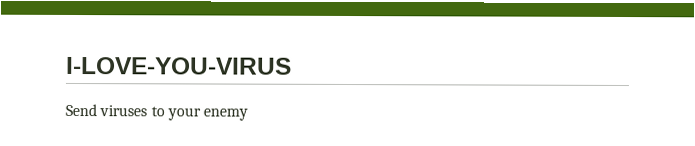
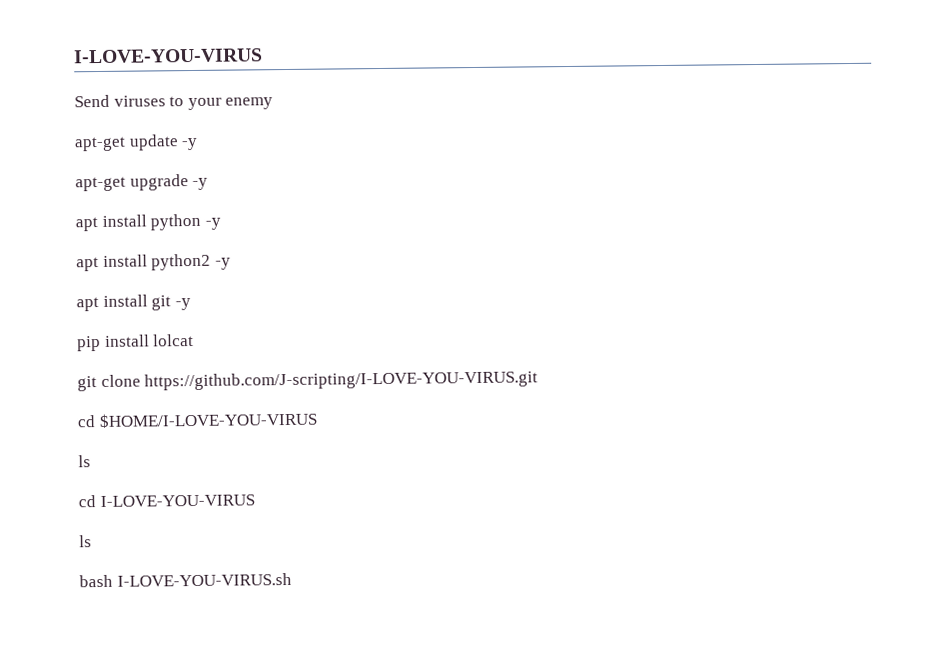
(249, 114) none -> [74,134,199,152] [75,174,209,192] [75,213,221,232] [76,253,231,272] [76,294,191,312] [77,333,195,352] [77,370,539,392] [77,411,318,429] [78,455,91,468] [78,494,255,508] [79,535,92,548] [79,572,292,588] // apt-get update -y // apt-get upgrade -y // apt install python -y // apt install python2 -y // apt install git -y // pip install lolcat // git clone https://github.com/J-scripting/I-LOVE-YOU-VIRUS.git // cd $HOME/I-LOVE-YOU-VIRUS // ls // cd I-LOVE-YOU-VIRUS // ls // bash I-LOVE-YOU-VIRUS.sh

